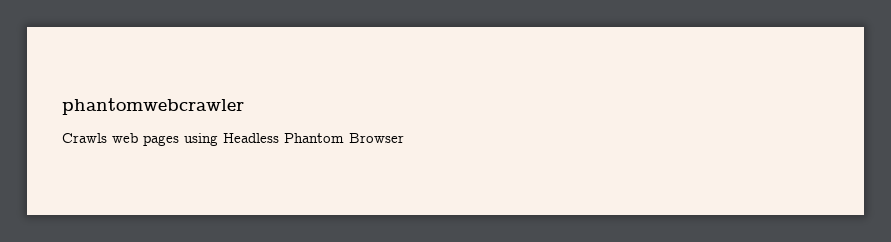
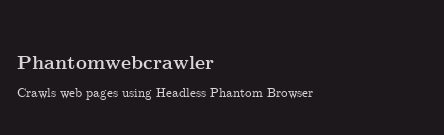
[62,98,244,115] phantomwebcrawler -> [17,56,214,69] Phantomwebcrawler

